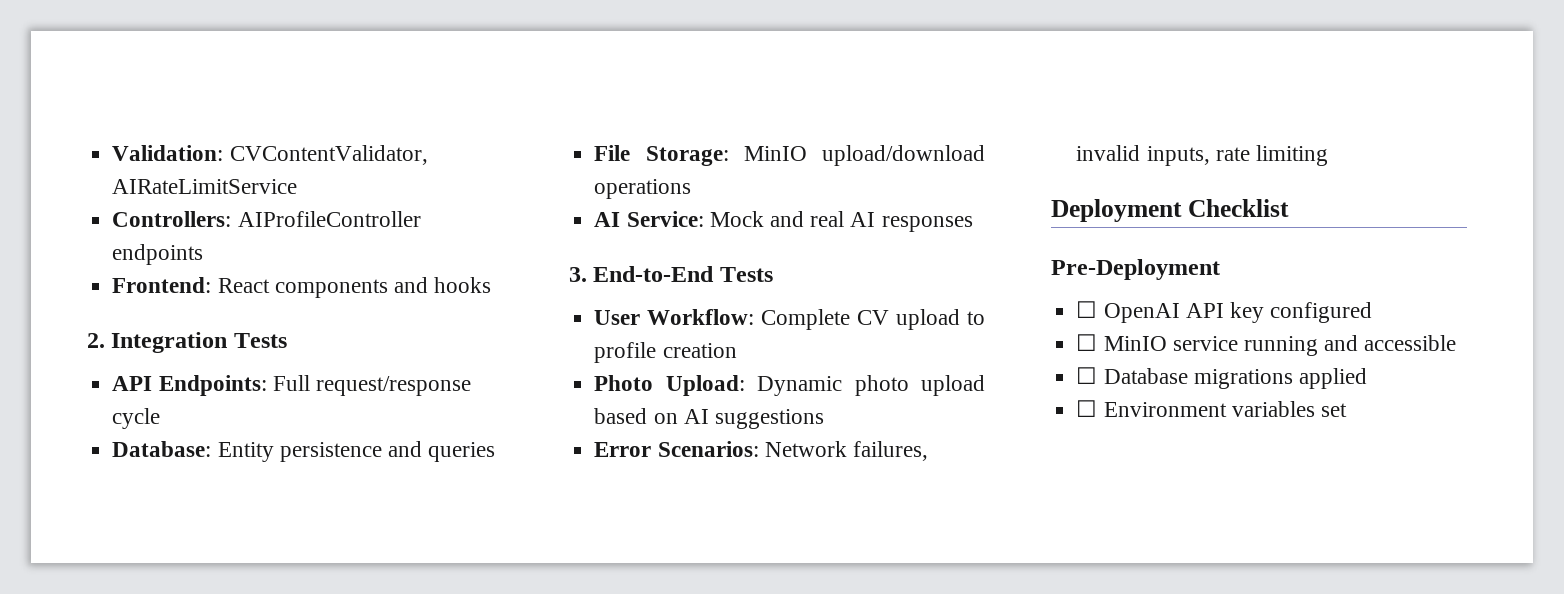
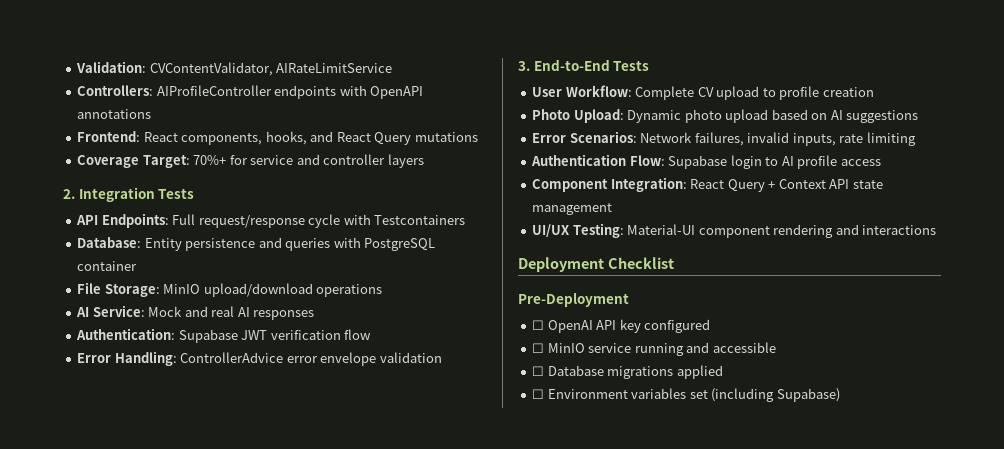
(204, 254) none -> [339,85,424,99] [77,109,152,119] with OpenAPI annotations
[274,277,492,298] components and hooks -> [181,131,478,145] [77,154,424,168] components, hooks, and React Query mutations // Coverage Target: 70%+ for service and controller layers
(161, 418) none -> [343,214,466,225] with Testcontainers
(496, 452) none -> [333,237,436,251] [77,261,138,271] with PostgreSQL container
(973, 224) none -> [76,328,372,343] [77,351,442,366] // Authentication: Supabase JWT verification flow // Error Handling: ControllerAdvice error envelope validation
(1328, 155) none -> [531,154,881,169] [532,177,883,192] [532,203,613,215] [532,223,937,238] // Authentication Flow: Supabase login to AI profile access // Component Integration: React Query + Context API state management // UI/UX Testing: Material-UI component rendering and interactions
(1347, 410) none -> [711,388,840,402] (including Supabase)

